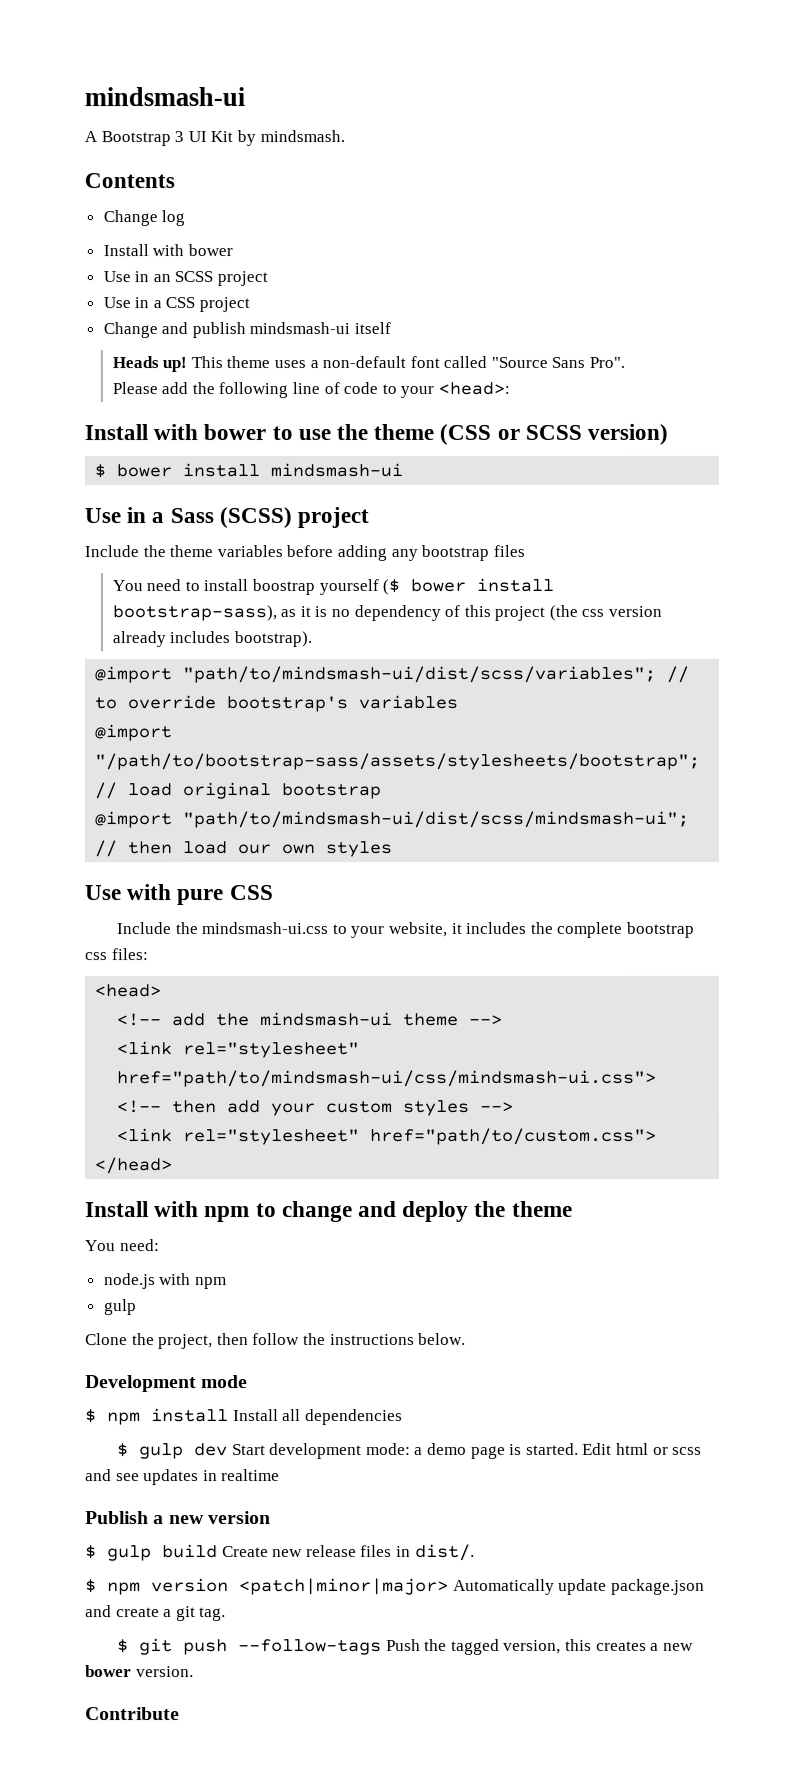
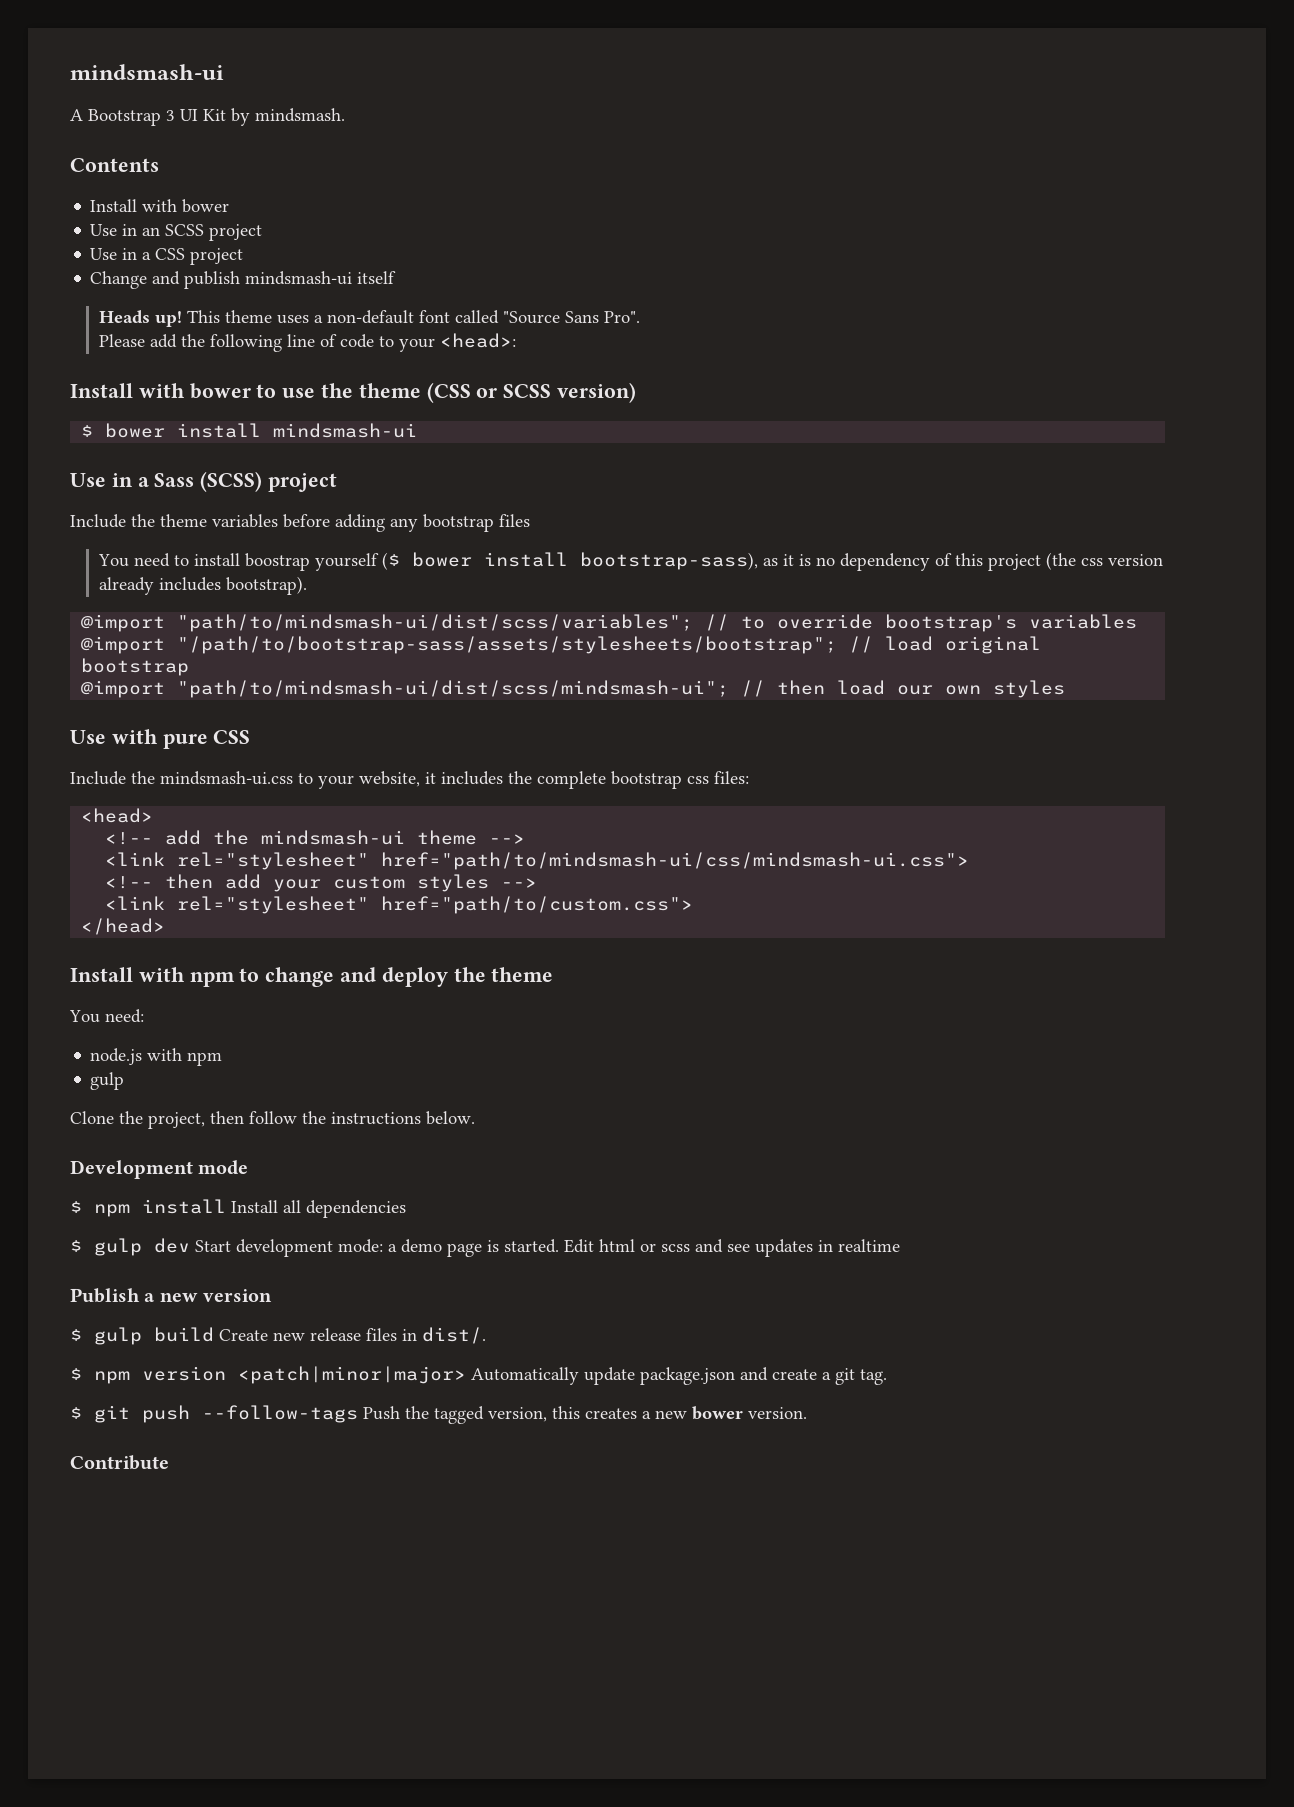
[102,210,186,227] // Change log -> (159, 165) none

